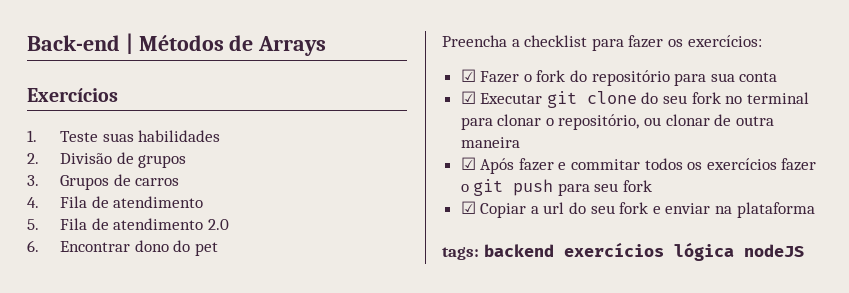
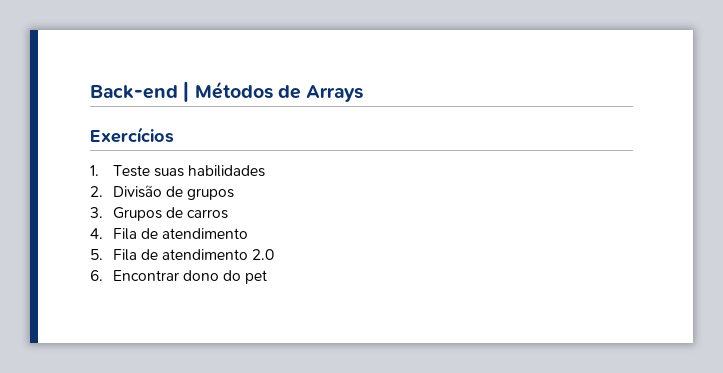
[442,35,762,51] [460,69,778,86] [460,91,809,108] [460,114,774,130] [460,137,520,148] [460,157,817,174] [460,179,653,196] [460,201,815,218] [442,242,804,261] // Preencha a checklist para fazer os exercícios: // ☑ Fazer o fork do repositório para sua conta // ☑ Executar git clone do seu fork no terminal para clonar o repositório, ou clonar de outra maneira // ☑ Após fazer e commitar todos os exercícios fazer o git push para seu fork // ☑ Copiar a url do seu fork e enviar na plataforma // tags: backend exercícios lógica nodeJS -> (268, 277) none

